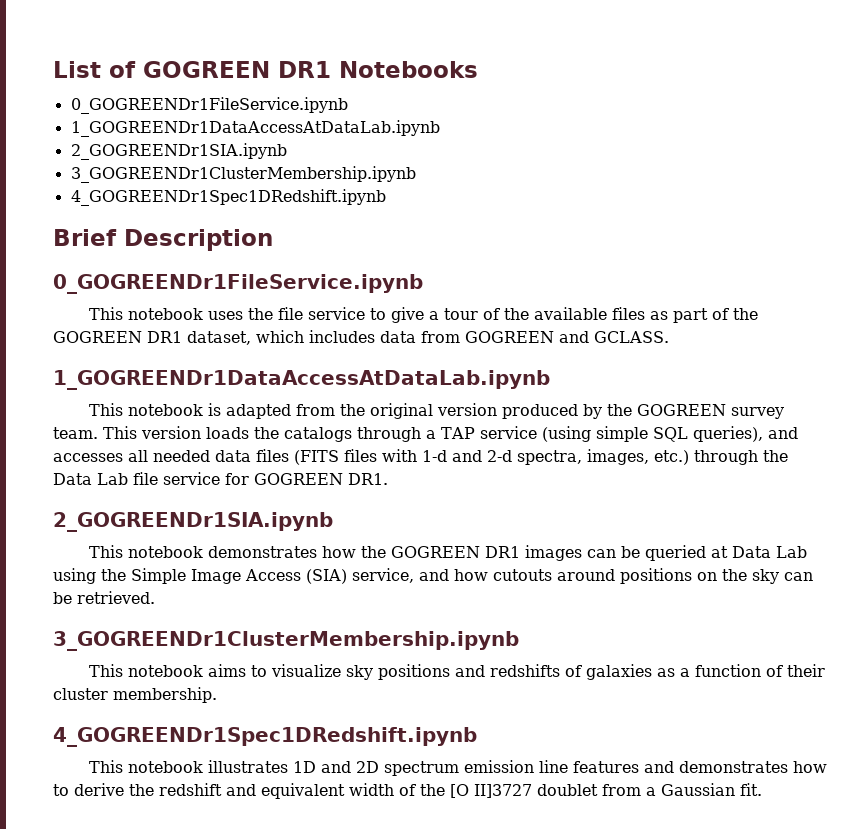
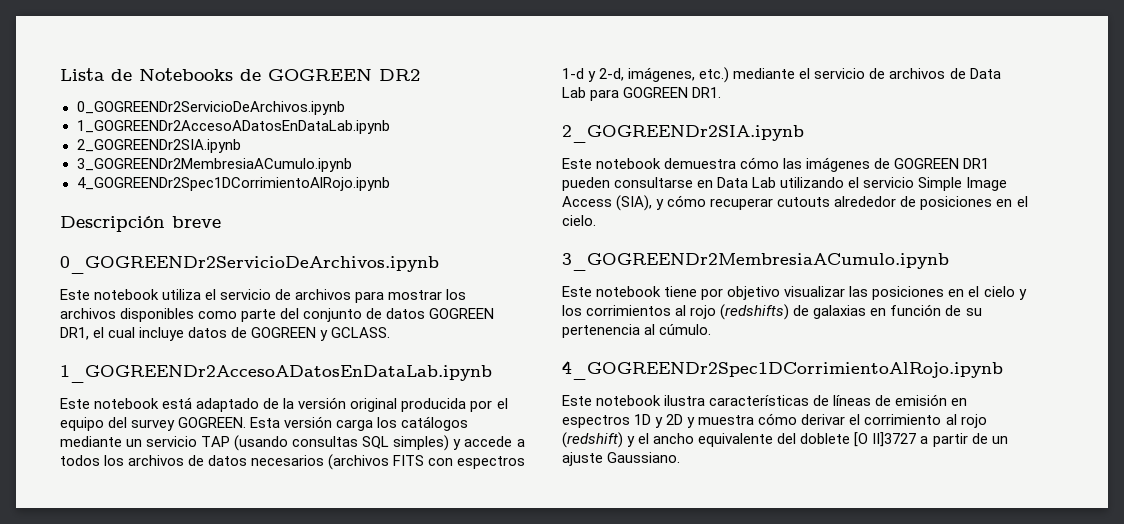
[53,61,478,78] [70,97,348,114] [70,120,440,137] [70,143,287,160] [70,166,416,183] [70,189,386,206] [53,229,273,251] [53,274,423,294] [88,307,758,323] [53,330,669,345] [53,370,550,390] [88,403,784,419] [53,426,798,442] [53,449,788,465] [53,472,388,485] [53,512,333,532] [88,545,807,561] [53,568,813,584] [53,591,155,604] [53,631,519,651] [88,664,825,680] [53,687,217,703] [53,727,477,747] [88,760,827,776] [53,783,762,799] List of GOGREEN DR1 Notebooks // 0_GOGREENDr1FileService.ipynb // 1_GOGREENDr1DataAccessAtDataLab.ipynb // 2_GOGREENDr1SIA.ipynb // 3_GOGREENDr1ClusterMembership.ipynb // 4_GOGREENDr1Spec1DRedshift.ipynb // Brief Description // 0_GOGREENDr1FileService.ipynb // This notebook uses the file service to give a tour of the available files as part of the GOGREEN DR1 dataset, which includes data from GOGREEN and GCLASS. // 1_GOGREENDr1DataAccessAtDataLab.ipynb // This notebook is adapted from the original version produced by the GOGREEN survey team. This version loads the catalogs through a TAP service (using simple SQL queries), and accesses all needed data files (FITS files with 1-d and 2-d spectra, images, etc.) through the Data Lab file service for GOGREEN DR1. // 2_GOGREENDr1SIA.ipynb // This notebook demonstrates how the GOGREEN DR1 images can be queried at Data Lab using the Simple Image Access (SIA) service, and how cutouts around positions on the sky can be retrieved. // 3_GOGREENDr1ClusterMembership.ipynb // This notebook aims to visualize sky positions and redshifts of galaxies as a function of their cluster membership. // 4_GOGREENDr1Spec1DRedshift.ipynb // This notebook illustrates 1D and 2D spectrum emission line features and demonstrates how to derive the redshift and equivalent width of the [O II]3727 doublet from a Gaussian fit. -> [60,68,420,81] [76,101,345,115] [76,120,390,134] [76,139,241,153] [76,158,352,172] [76,177,390,191] [60,216,221,232] [60,256,439,274] [60,289,467,303] [60,308,495,322] [60,327,391,341] [60,365,492,383] [60,397,508,412] [60,416,469,431] [60,435,525,451] [60,454,526,470] [562,67,1001,83] [562,87,722,101] [562,125,804,143] [562,157,990,172] [562,177,1008,191] [562,195,1028,211] [562,215,596,226] [562,253,949,271] [562,286,1027,300] [562,304,982,320] [562,324,712,338] [562,361,1003,380] [562,394,968,406] [562,413,987,428] [562,432,1008,448] [562,452,681,466] Lista de Notebooks de GOGREEN DR2 // 0_GOGREENDr2ServicioDeArchivos.ipynb // 1_GOGREENDr2AccesoADatosEnDataLab.ipynb // 2_GOGREENDr2SIA.ipynb // 3_GOGREENDr2MembresiaACumulo.ipynb // 4_GOGREENDr2Spec1DCorrimientoAlRojo.ipynb // Descripción breve // 0_GOGREENDr2ServicioDeArchivos.ipynb // Este notebook utiliza el servicio de archivos para mostrar los archivos disponibles como parte del conjunto de datos GOGREEN DR1, el cual incluye datos de GOGREEN y GCLASS. // 1_GOGREENDr2AccesoADatosEnDataLab.ipynb // Este notebook está adaptado de la versión original producida por el equipo del survey GOGREEN. Esta versión carga los catálogos mediante un servicio TAP (usando consultas SQL simples) y accede a todos los archivos de datos necesarios (archivos FITS con espectros 1-d y 2-d, imágenes, etc.) mediante el servicio de archivos de Data Lab para GOGREEN DR1. // 2_GOGREENDr2SIA.ipynb // Este notebook demuestra cómo las imágenes de GOGREEN DR1 pueden consultarse en Data Lab utilizando el servicio Simple Image Access (SIA), y cómo recuperar cutouts alrededor de posiciones en el cielo. // 3_GOGREENDr2MembresiaACumulo.ipynb // Este notebook tiene por objetivo visualizar las posiciones en el cielo y los corrimientos al rojo (redshifts) de galaxias en función de su pertenencia al cúmulo. // 4_GOGREENDr2Spec1DCorrimientoAlRojo.ipynb // Este notebook ilustra características de líneas de emisión en espectros 1D y 2D y muestra cómo derivar el corrimiento al rojo (redshift) y el ancho equivalente del doblete [O II]3727 a partir de un ajuste Gaussiano.

